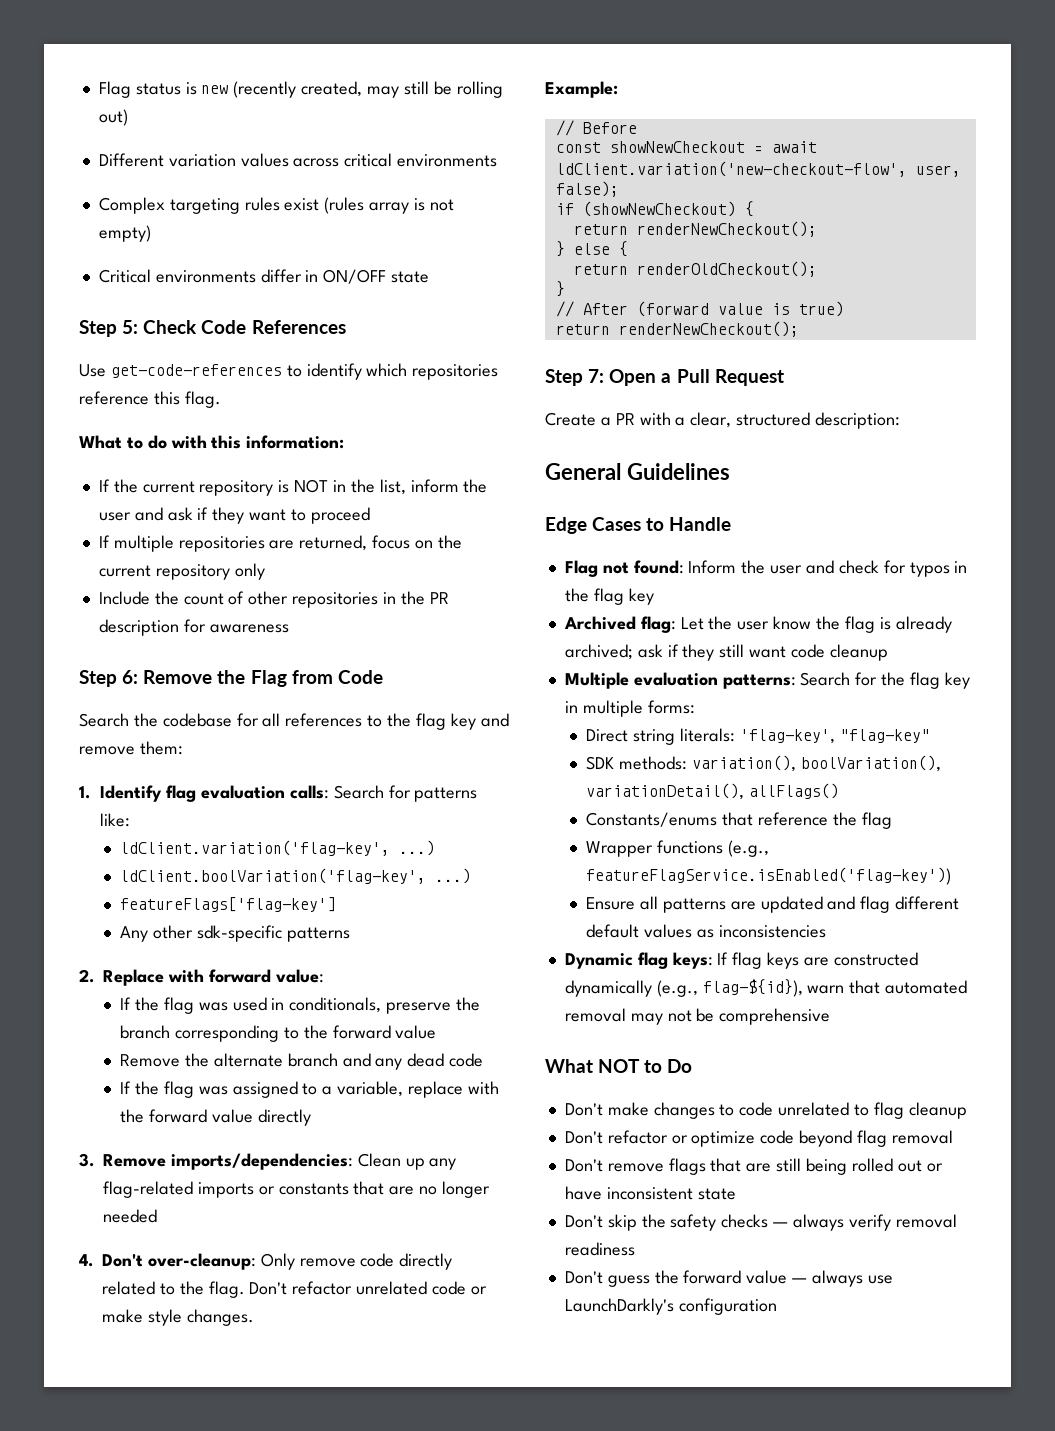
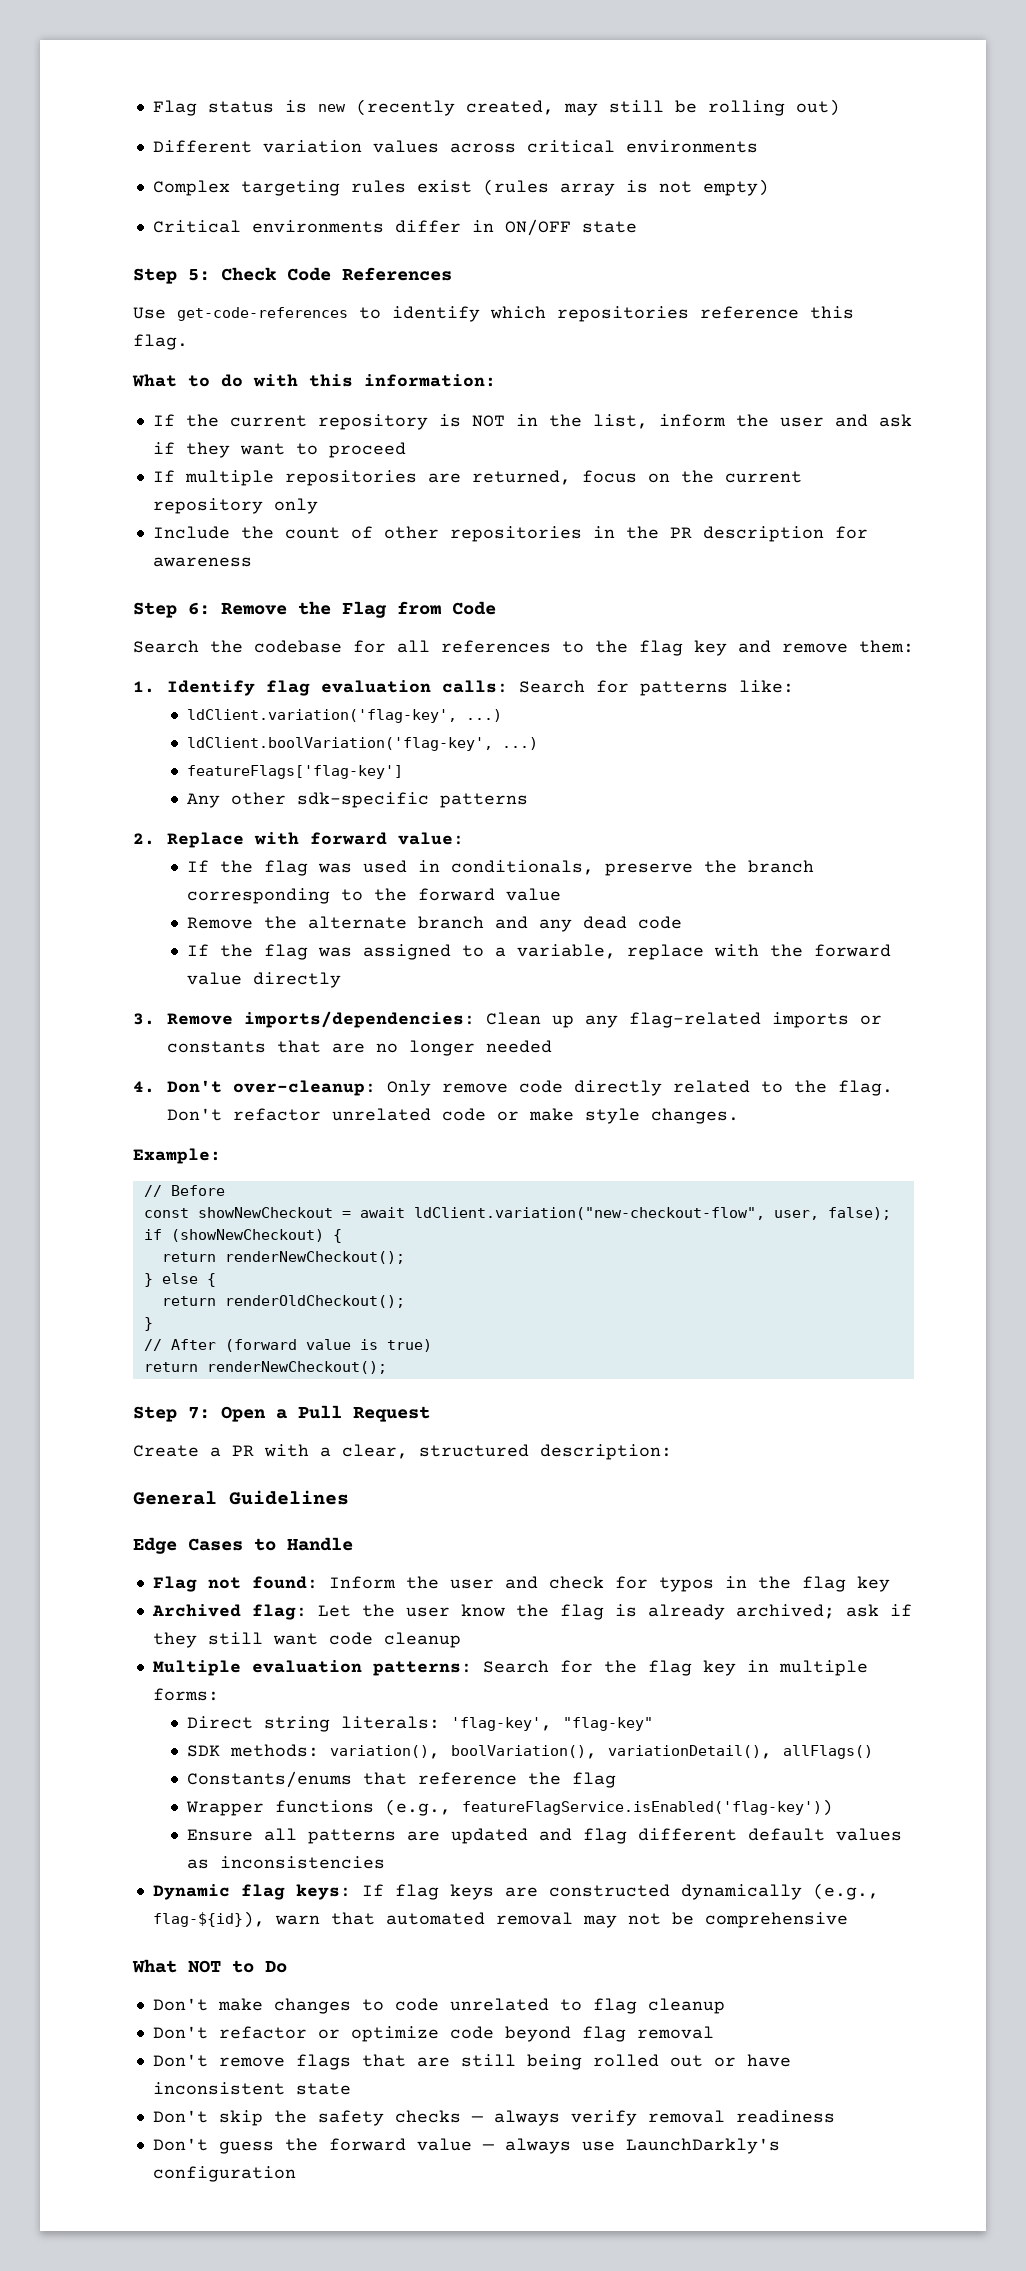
[555,161,907,177] ldClient.variation('new-checkout-flow', -> [413,1207,765,1220] ldClient.variation("new-checkout-flow",

